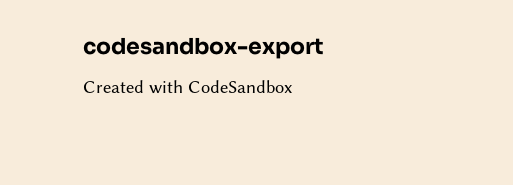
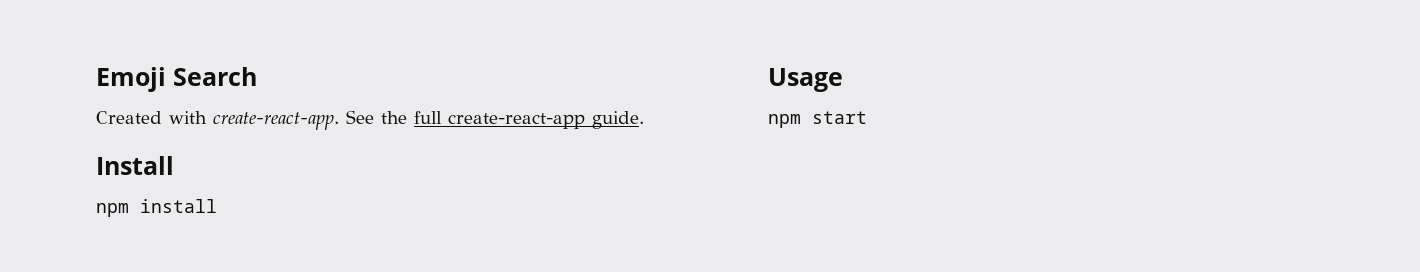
[83,37,324,59] codesandbox-export -> [96,67,257,92] Emoji Search
[188,80,292,93] CodeSandbox -> [213,110,644,130] [96,156,174,175] [96,199,217,217] [768,68,843,92] [768,111,867,128] create-react-app. See the full create-react-app guide. // Install // npm install // Usage // npm start

